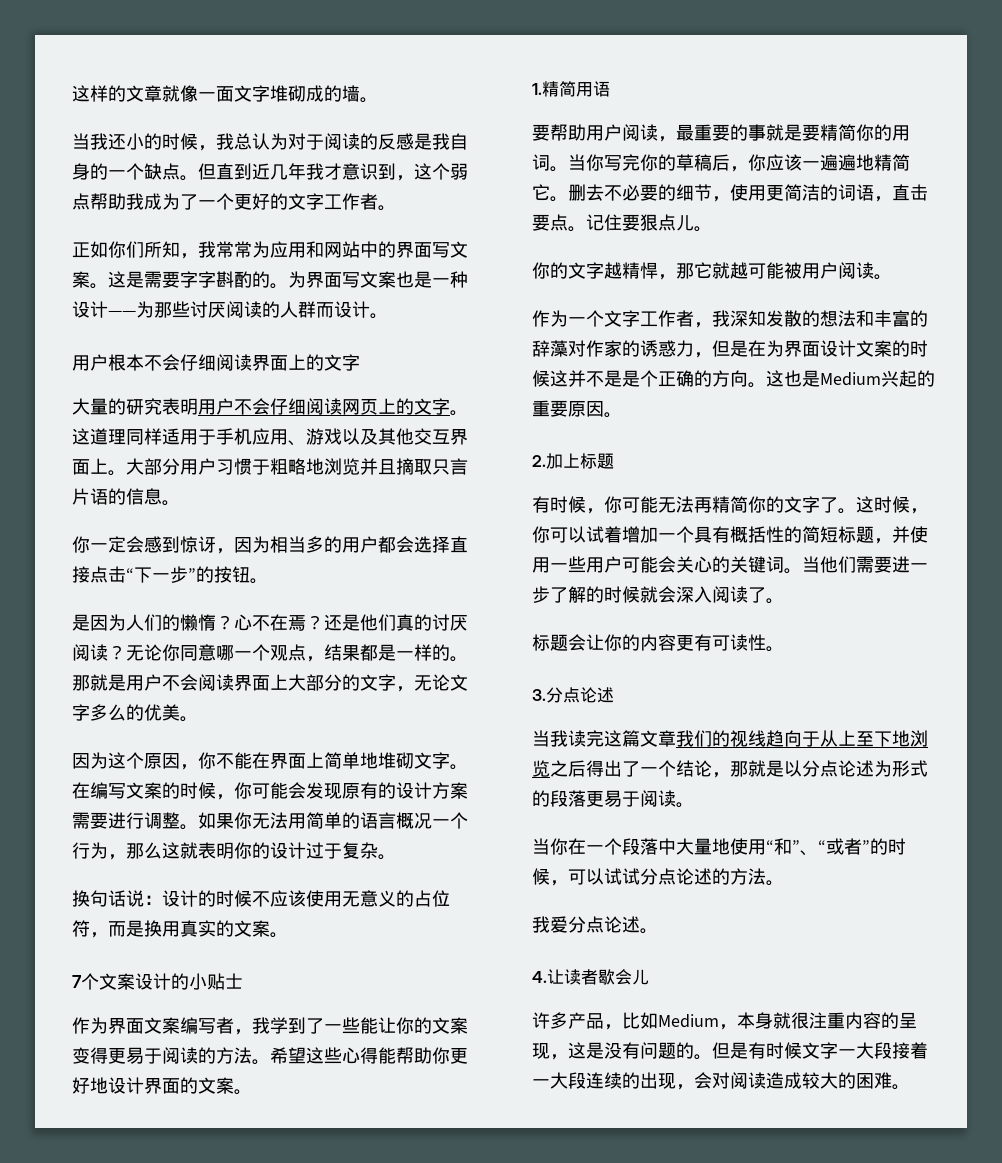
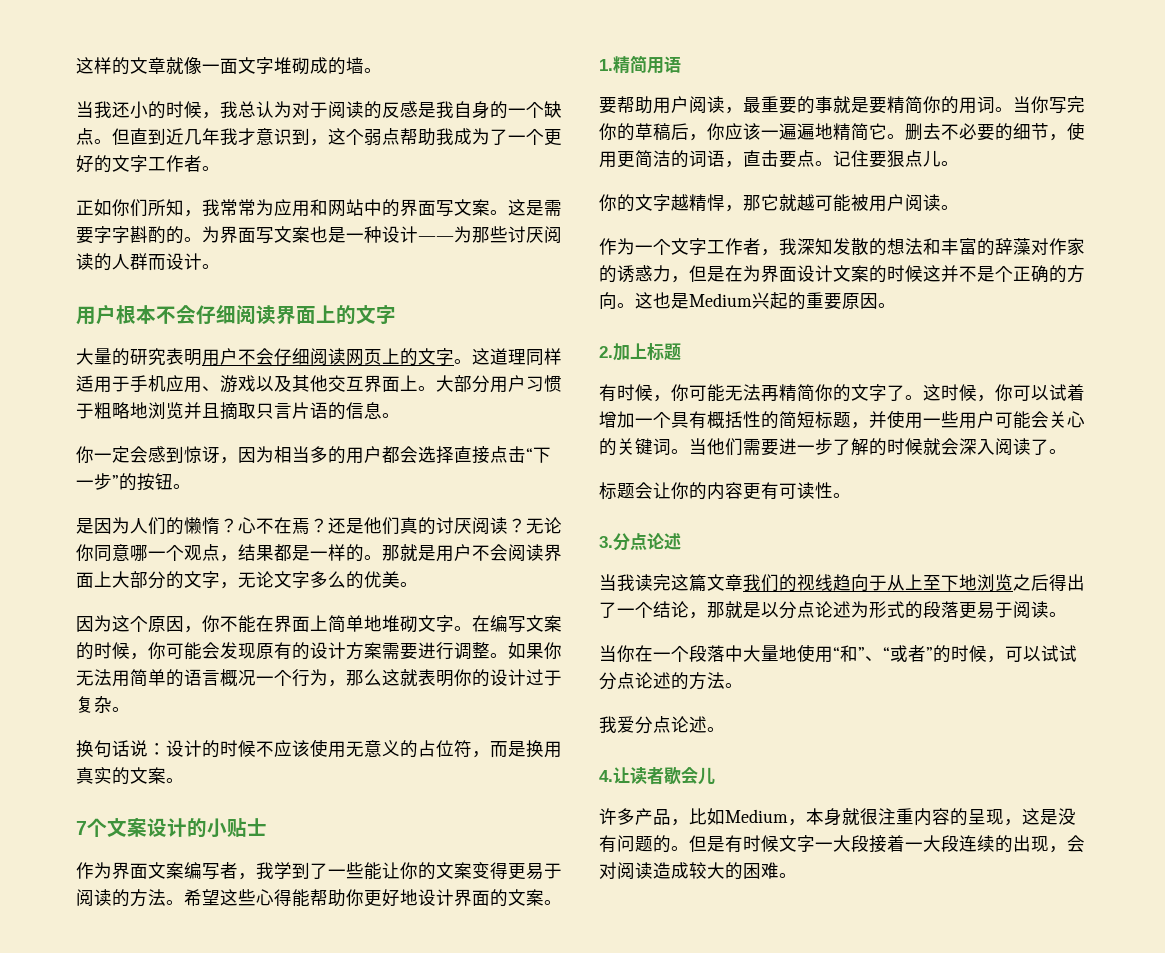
[622,370,640,387] 是 -> (995, 274) none

